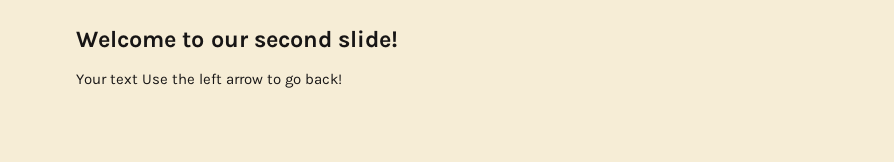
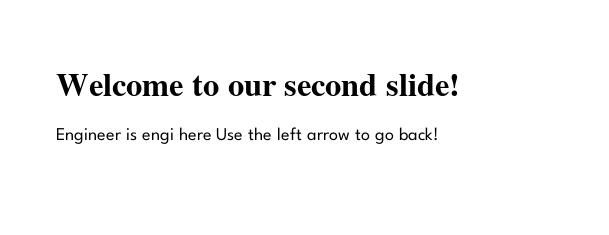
[76,74,139,85] Your text -> [56,127,212,144] Engineer is engi here

